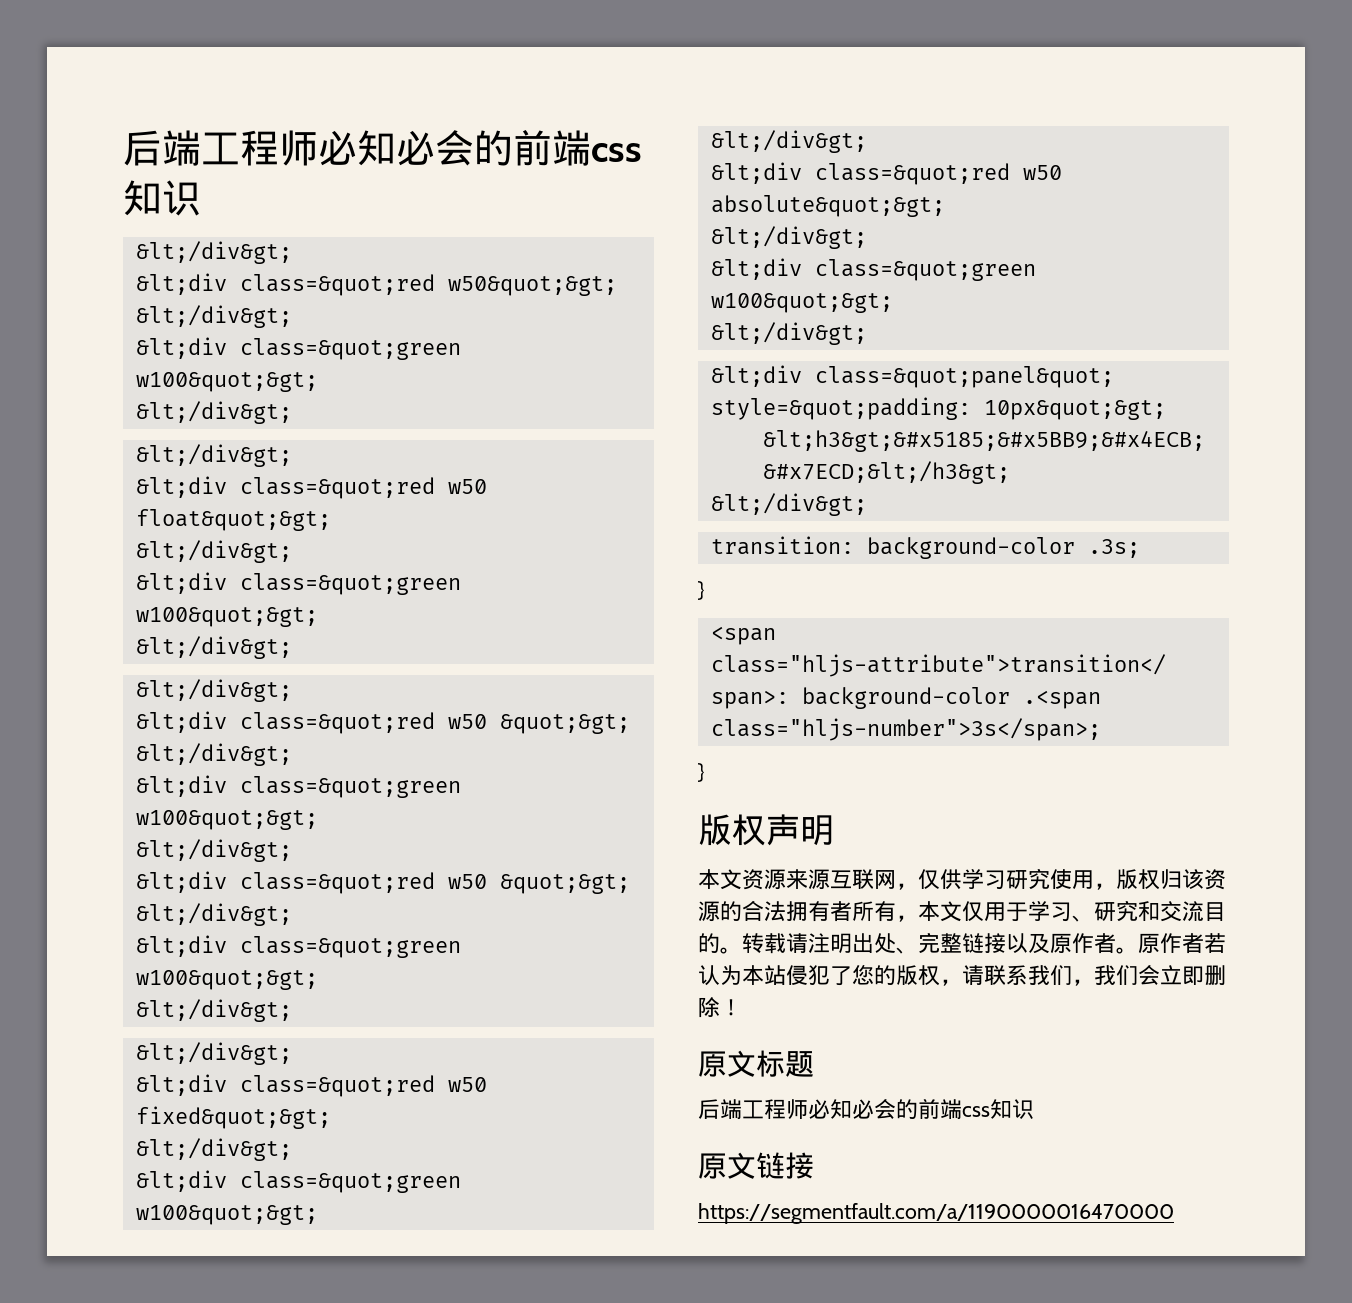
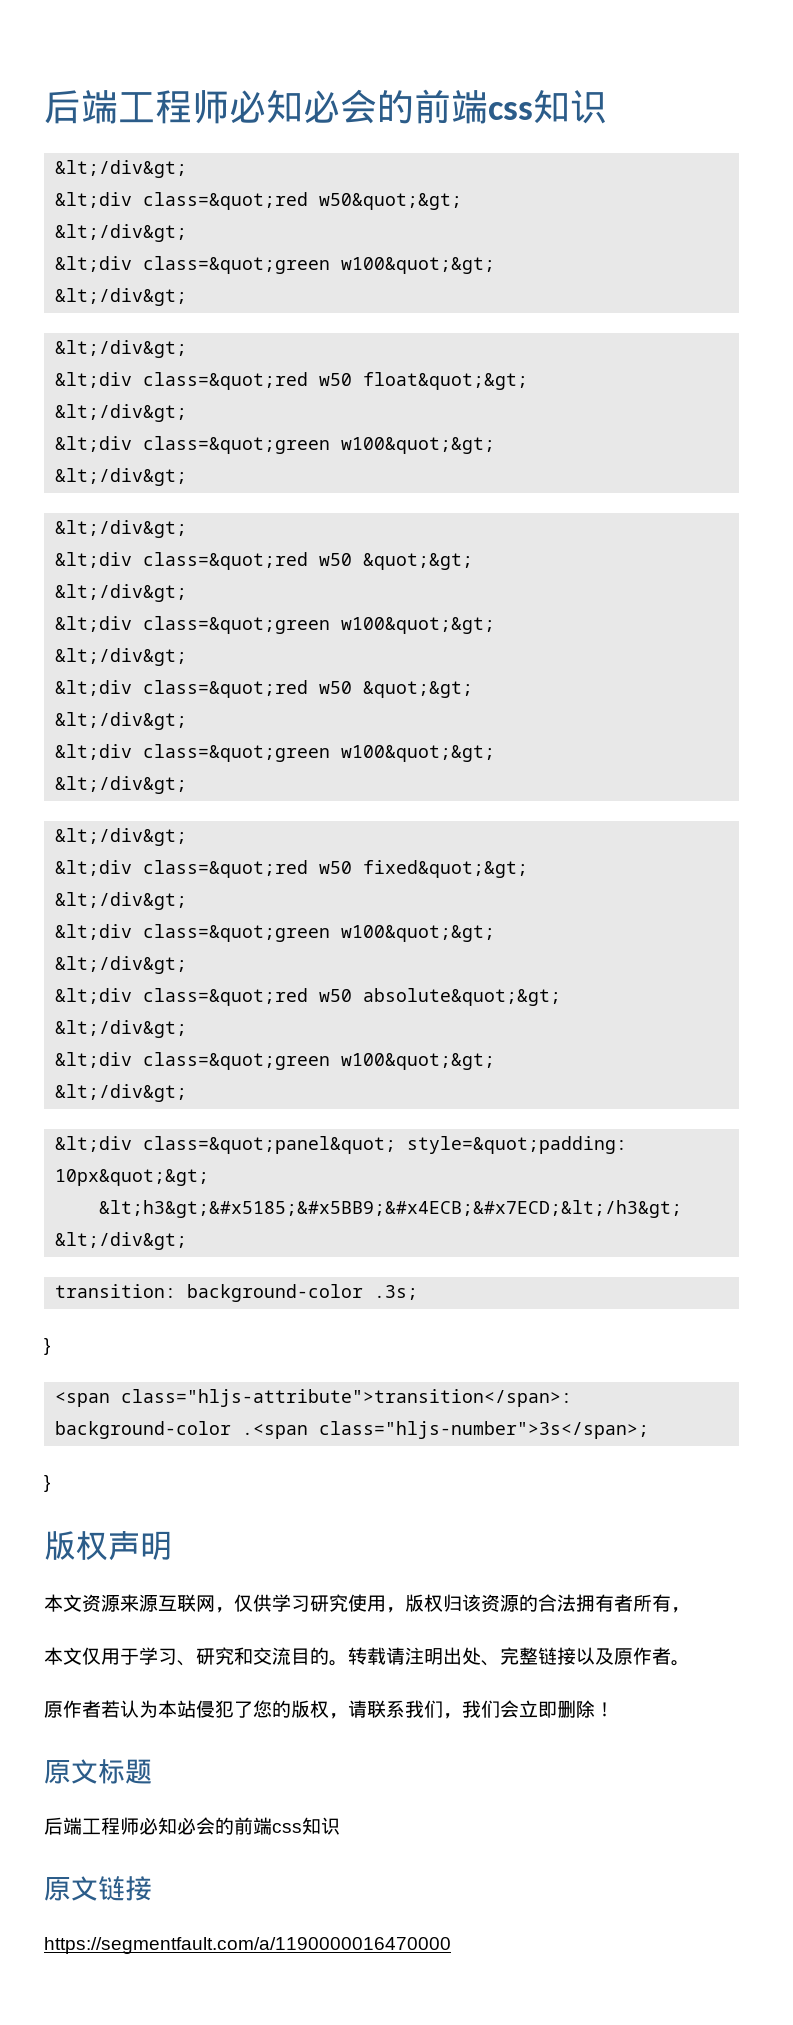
(918, 918) none -> (690, 1610) //
(1138, 950) none -> (690, 1663) //

